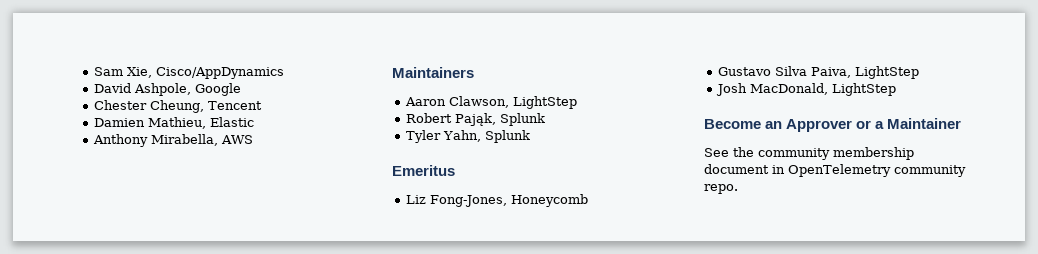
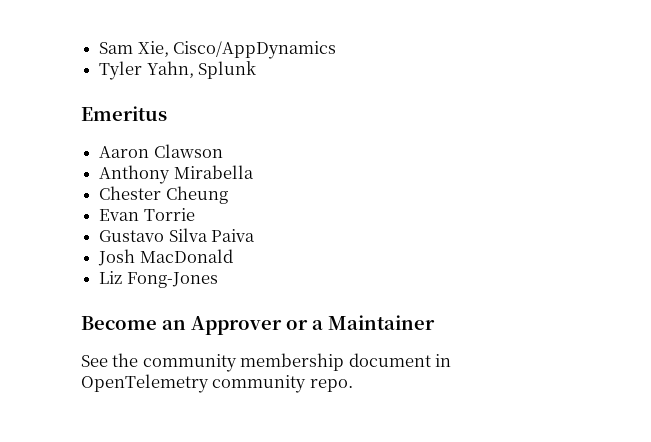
[94,83,242,96] [94,100,263,113] [94,117,255,129] [93,134,254,147] [392,67,474,78] [405,96,578,109] [406,113,546,126] [406,130,531,143] [392,165,455,176] [406,194,589,207] David Ashpole, Google // Chester Cheung, Tencent // Damien Mathieu, Elastic // Anthony Mirabella, AWS // Maintainers // Aaron Clawson, LightStep // Robert Pająk, Splunk // Tyler Yahn, Splunk // Emeritus // Liz Fong-Jones, Honeycomb -> [99,61,257,80] [81,106,167,121] [99,144,223,158] [99,165,254,184] [99,186,228,204] [99,208,195,221] Tyler Yahn, Splunk // Emeritus // Aaron Clawson // Anthony Mirabella // Chester Cheung // Evan Torrie
[811,66,920,79] Paiva, LightStep -> [211,229,256,242] Paiva
[750,83,897,96] MacDonald, LightStep -> [139,249,233,263] [99,271,218,288] MacDonald // Liz Fong-Jones

